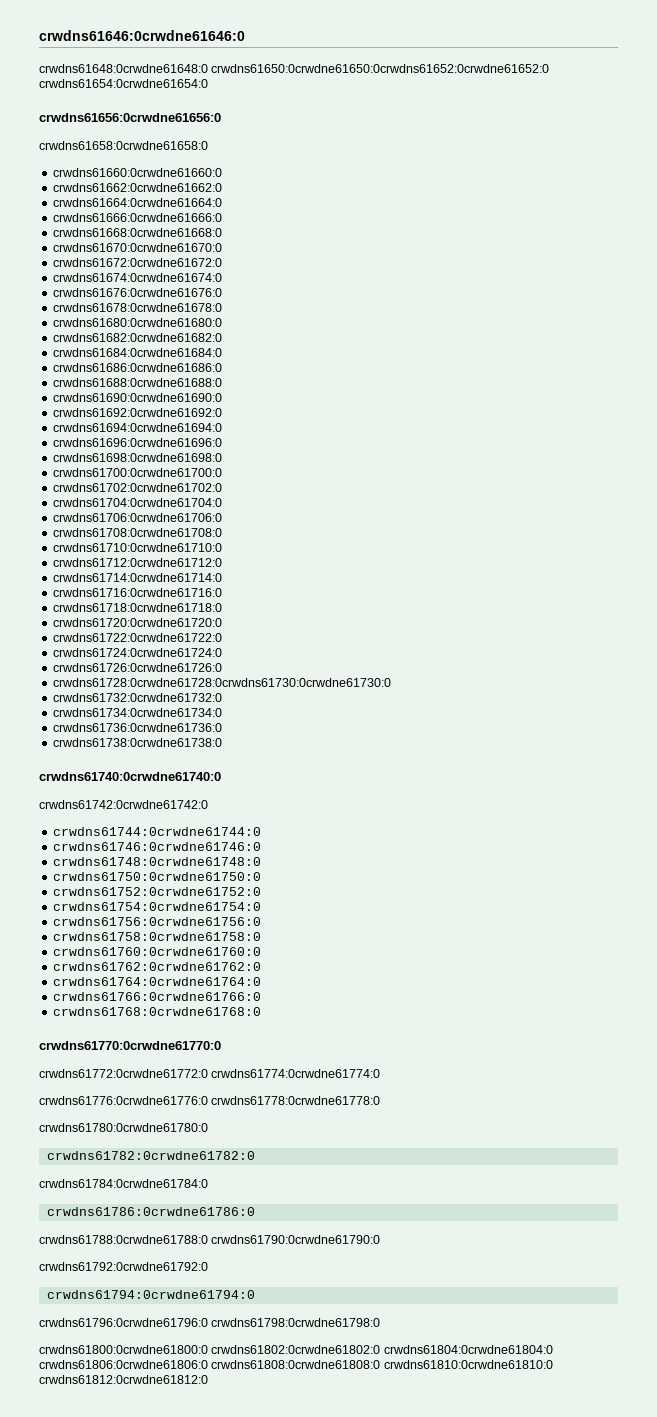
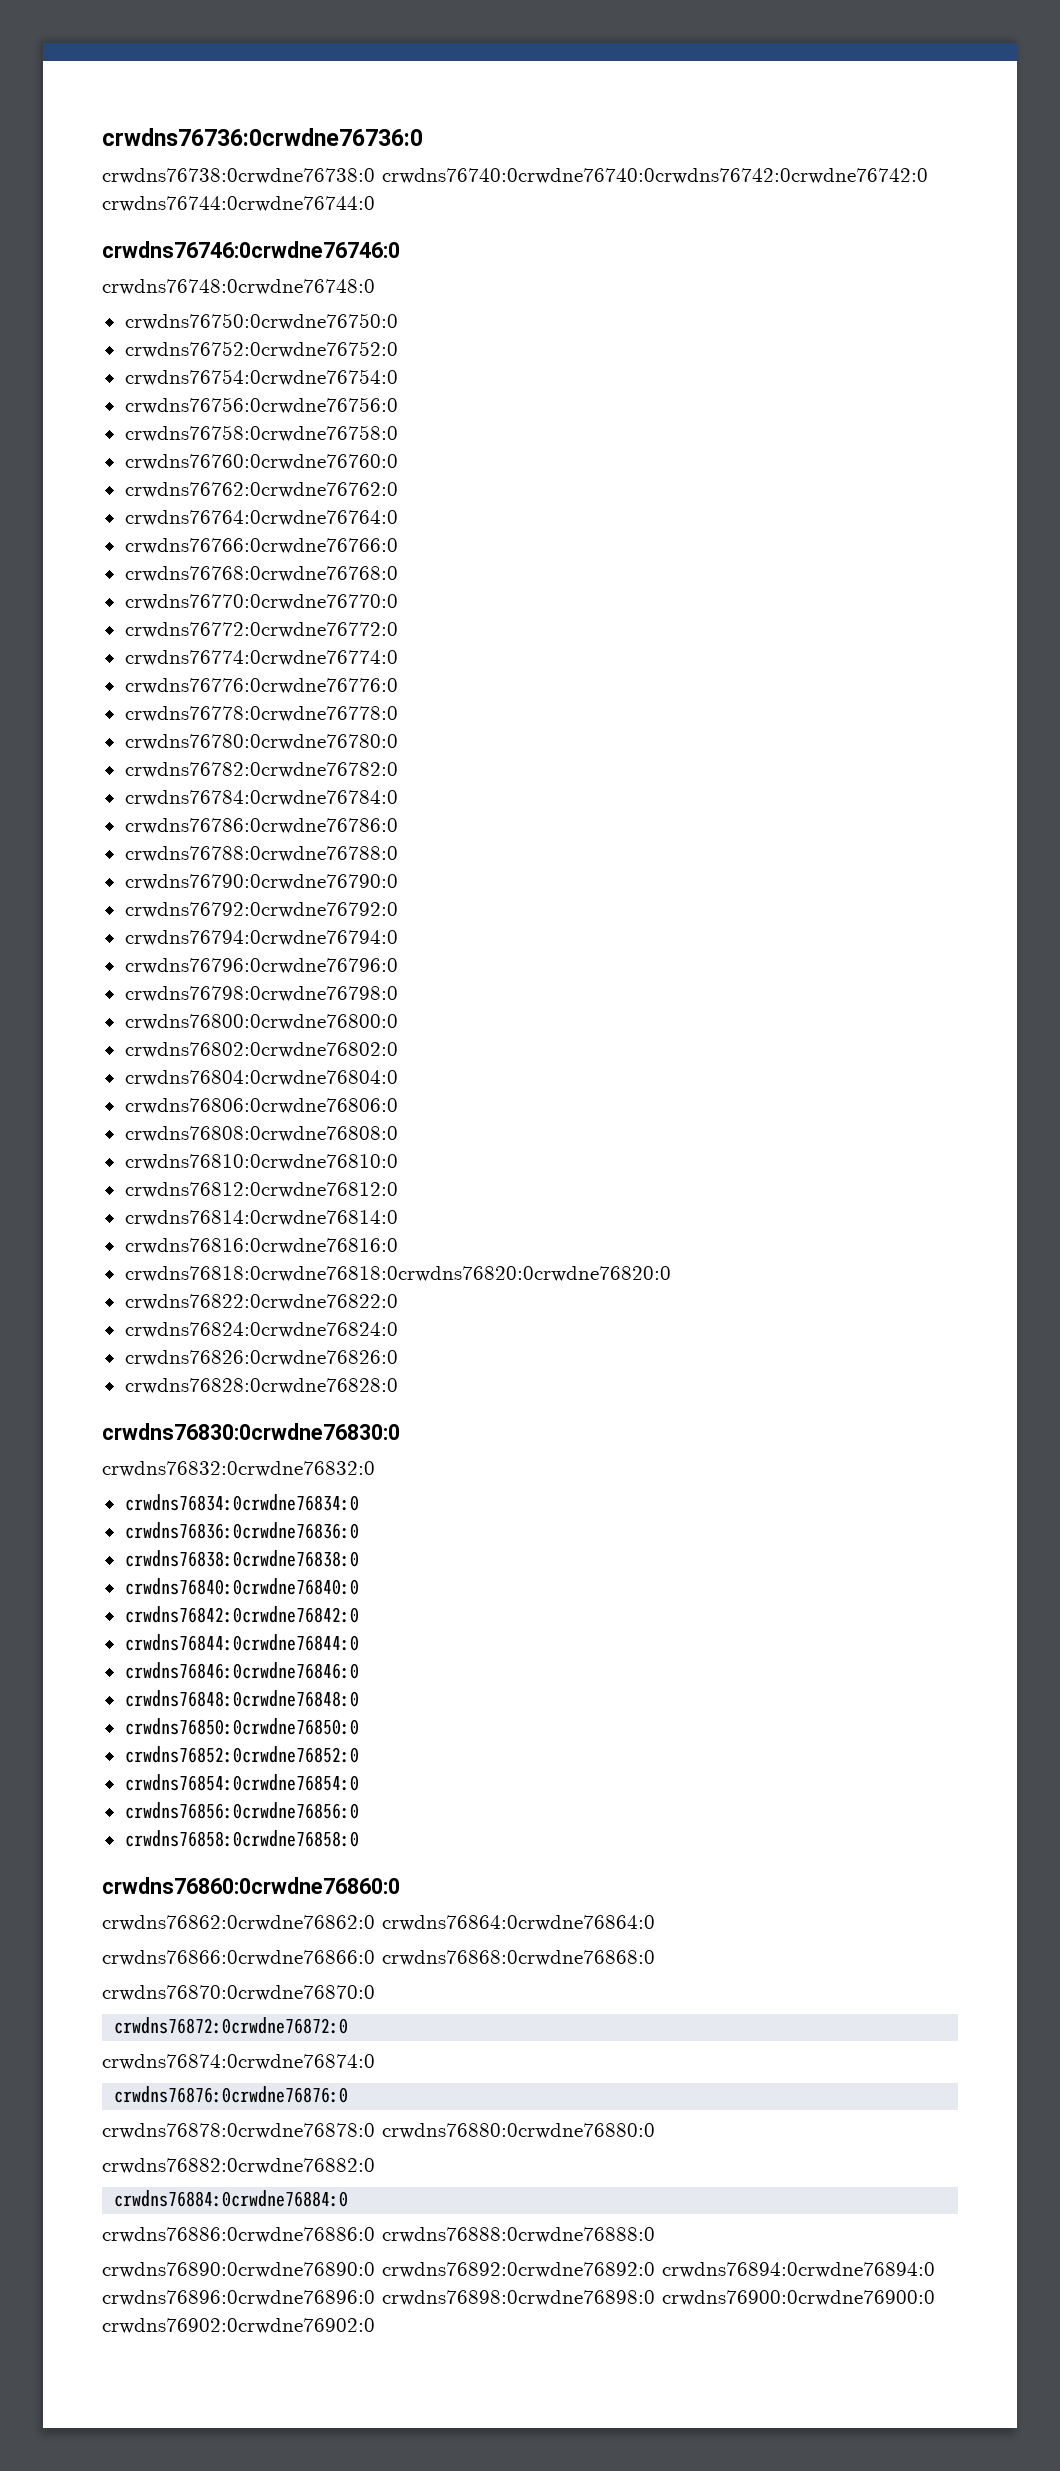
[39,30,245,41] [39,64,550,73] [39,79,208,88] [39,113,221,122] [39,141,208,150] [52,168,222,177] [52,183,222,192] [52,198,222,207] [52,213,222,222] [52,228,222,237] [52,243,222,252] [52,258,222,267] [52,273,222,282] [52,288,222,297] [52,303,222,312] [52,318,222,327] [52,333,222,342] [52,348,222,357] [52,363,222,372] [52,378,222,387] [52,393,222,402] [52,408,222,417] [52,423,222,432] [52,438,222,447] [52,453,222,462] [52,468,222,477] [52,483,222,492] [52,498,222,507] [52,513,222,522] [52,528,222,537] [52,543,222,552] [52,558,222,567] [52,573,222,582] [52,588,222,597] [52,603,222,612] [52,618,222,627] [52,633,222,642] [52,648,222,657] [52,663,222,672] [52,678,391,687] [52,693,222,702] [52,708,222,717] [52,723,222,732] [52,738,222,747] [39,772,221,781] [39,800,208,809] [52,827,261,836] [52,842,261,851] [52,857,261,866] [52,872,261,881] [52,887,261,896] [52,902,261,911] [52,917,261,926] [52,932,261,941] [52,947,261,956] [52,962,261,971] [52,977,261,986] [52,992,261,1001] [52,1007,261,1016] [39,1041,221,1050] [39,1069,381,1078] [39,1096,381,1105] [39,1123,208,1132] [46,1151,255,1160] [39,1179,208,1188] [46,1207,255,1216] [39,1235,381,1244] [39,1262,208,1271] [46,1290,255,1299] [39,1318,381,1327] [39,1345,553,1354] [39,1360,553,1369] [39,1375,208,1384] crwdns61646:0crwdne61646:0 // crwdns61648:0crwdne61648:0 crwdns61650:0crwdne61650:0crwdns61652:0crwdne61652:0 crwdns61654:0crwdne61654:0 // crwdns61656:0crwdne61656:0 // crwdns61658:0crwdne61658:0 // crwdns61660:0crwdne61660:0 // crwdns61662:0crwdne61662:0 // crwdns61664:0crwdne61664:0 // crwdns61666:0crwdne61666:0 // crwdns61668:0crwdne61668:0 // crwdns61670:0crwdne61670:0 // crwdns61672:0crwdne61672:0 // crwdns61674:0crwdne61674:0 // crwdns61676:0crwdne61676:0 // crwdns61678:0crwdne61678:0 // crwdns61680:0crwdne61680:0 // crwdns61682:0crwdne61682:0 // crwdns61684:0crwdne61684:0 // crwdns61686:0crwdne61686:0 // crwdns61688:0crwdne61688:0 // crwdns61690:0crwdne61690:0 // crwdns61692:0crwdne61692:0 // crwdns61694:0crwdne61694:0 // crwdns61696:0crwdne61696:0 // crwdns61698:0crwdne61698:0 // crwdns61700:0crwdne61700:0 // crwdns61702:0crwdne61702:0 // crwdns61704:0crwdne61704:0 // crwdns61706:0crwdne61706:0 // crwdns61708:0crwdne61708:0 // crwdns61710:0crwdne61710:0 // crwdns61712:0crwdne61712:0 // crwdns61714:0crwdne61714:0 // crwdns61716:0crwdne61716:0 // crwdns61718:0crwdne61718:0 // crwdns61720:0crwdne61720:0 // crwdns61722:0crwdne61722:0 // crwdns61724:0crwdne61724:0 // crwdns61726:0crwdne61726:0 // crwdns61728:0crwdne61728:0crwdns61730:0crwdne61730:0 // crwdns61732:0crwdne61732:0 // crwdns61734:0crwdne61734:0 // crwdns61736:0crwdne61736:0 // crwdns61738:0crwdne61738:0 // crwdns61740:0crwdne61740:0 // crwdns61742:0crwdne61742:0 // crwdns61744:0crwdne61744:0 // crwdns61746:0crwdne61746:0 // crwdns61748:0crwdne61748:0 // crwdns61750:0crwdne61750:0 // crwdns61752:0crwdne61752:0 // crwdns61754:0crwdne61754:0 // crwdns61756:0crwdne61756:0 // crwdns61758:0crwdne61758:0 // crwdns61760:0crwdne61760:0 // crwdns61762:0crwdne61762:0 // crwdns61764:0crwdne61764:0 // crwdns61766:0crwdne61766:0 // crwdns61768:0crwdne61768:0 // crwdns61770:0crwdne61770:0 // crwdns61772:0crwdne61772:0 crwdns61774:0crwdne61774:0 // crwdns61776:0crwdne61776:0 crwdns61778:0crwdne61778:0 // crwdns61780:0crwdne61780:0 // crwdns61782:0crwdne61782:0 // crwdns61784:0crwdne61784:0 // crwdns61786:0crwdne61786:0 // crwdns61788:0crwdne61788:0 crwdns61790:0crwdne61790:0 // crwdns61792:0crwdne61792:0 // crwdns61794:0crwdne61794:0 // crwdns61796:0crwdne61796:0 crwdns61798:0crwdne61798:0 // crwdns61800:0crwdne61800:0 crwdns61802:0crwdne61802:0 crwdns61804:0crwdne61804:0 crwdns61806:0crwdne61806:0 crwdns61808:0crwdne61808:0 crwdns61810:0crwdne61810:0 crwdns61812:0crwdne61812:0 -> [102,128,423,146] [102,168,928,184] [102,196,375,212] [102,241,400,258] [102,279,375,295] [124,313,398,330] [124,341,398,358] [124,369,398,386] [124,397,398,414] [124,425,398,442] [124,454,398,470] [124,482,398,498] [124,510,398,526] [124,538,398,554] [124,566,398,582] [124,594,398,610] [124,622,398,638] [124,650,398,666] [124,678,398,694] [124,706,398,722] [124,734,398,750] [124,762,398,778] [124,790,398,806] [124,818,398,834] [124,846,398,862] [124,874,398,890] [124,902,398,918] [124,930,398,946] [124,958,398,974] [124,986,398,1002] [124,1014,398,1030] [124,1042,398,1058] [124,1070,398,1086] [124,1098,398,1114] [124,1126,398,1142] [124,1154,398,1170] [124,1182,398,1198] [124,1210,398,1226] [124,1238,398,1254] [124,1266,671,1282] [124,1294,398,1310] [124,1322,398,1338] [124,1350,398,1366] [124,1378,398,1394] [102,1423,400,1440] [102,1461,375,1477] [124,1494,359,1511] [124,1522,359,1539] [124,1550,359,1567] [124,1578,359,1595] [124,1606,359,1623] [124,1634,359,1651] [124,1662,359,1679] [124,1690,359,1707] [124,1718,359,1735] [124,1746,359,1763] [124,1774,359,1791] [124,1802,359,1819] [124,1830,359,1847] [102,1877,400,1894] [102,1915,655,1931] [102,1950,655,1966] [102,1985,375,2001] [114,2017,349,2034] [102,2054,375,2070] [114,2086,349,2103] [102,2123,655,2139] [102,2158,375,2174] [114,2190,349,2207] [102,2227,655,2243] [102,2262,935,2278] [102,2290,935,2306] [102,2318,375,2334] crwdns76736:0crwdne76736:0 // crwdns76738:0crwdne76738:0 crwdns76740:0crwdne76740:0crwdns76742:0crwdne76742:0 crwdns76744:0crwdne76744:0 // crwdns76746:0crwdne76746:0 // crwdns76748:0crwdne76748:0 // crwdns76750:0crwdne76750:0 // crwdns76752:0crwdne76752:0 // crwdns76754:0crwdne76754:0 // crwdns76756:0crwdne76756:0 // crwdns76758:0crwdne76758:0 // crwdns76760:0crwdne76760:0 // crwdns76762:0crwdne76762:0 // crwdns76764:0crwdne76764:0 // crwdns76766:0crwdne76766:0 // crwdns76768:0crwdne76768:0 // crwdns76770:0crwdne76770:0 // crwdns76772:0crwdne76772:0 // crwdns76774:0crwdne76774:0 // crwdns76776:0crwdne76776:0 // crwdns76778:0crwdne76778:0 // crwdns76780:0crwdne76780:0 // crwdns76782:0crwdne76782:0 // crwdns76784:0crwdne76784:0 // crwdns76786:0crwdne76786:0 // crwdns76788:0crwdne76788:0 // crwdns76790:0crwdne76790:0 // crwdns76792:0crwdne76792:0 // crwdns76794:0crwdne76794:0 // crwdns76796:0crwdne76796:0 // crwdns76798:0crwdne76798:0 // crwdns76800:0crwdne76800:0 // crwdns76802:0crwdne76802:0 // crwdns76804:0crwdne76804:0 // crwdns76806:0crwdne76806:0 // crwdns76808:0crwdne76808:0 // crwdns76810:0crwdne76810:0 // crwdns76812:0crwdne76812:0 // crwdns76814:0crwdne76814:0 // crwdns76816:0crwdne76816:0 // crwdns76818:0crwdne76818:0crwdns76820:0crwdne76820:0 // crwdns76822:0crwdne76822:0 // crwdns76824:0crwdne76824:0 // crwdns76826:0crwdne76826:0 // crwdns76828:0crwdne76828:0 // crwdns76830:0crwdne76830:0 // crwdns76832:0crwdne76832:0 // crwdns76834:0crwdne76834:0 // crwdns76836:0crwdne76836:0 // crwdns76838:0crwdne76838:0 // crwdns76840:0crwdne76840:0 // crwdns76842:0crwdne76842:0 // crwdns76844:0crwdne76844:0 // crwdns76846:0crwdne76846:0 // crwdns76848:0crwdne76848:0 // crwdns76850:0crwdne76850:0 // crwdns76852:0crwdne76852:0 // crwdns76854:0crwdne76854:0 // crwdns76856:0crwdne76856:0 // crwdns76858:0crwdne76858:0 // crwdns76860:0crwdne76860:0 // crwdns76862:0crwdne76862:0 crwdns76864:0crwdne76864:0 // crwdns76866:0crwdne76866:0 crwdns76868:0crwdne76868:0 // crwdns76870:0crwdne76870:0 // crwdns76872:0crwdne76872:0 // crwdns76874:0crwdne76874:0 // crwdns76876:0crwdne76876:0 // crwdns76878:0crwdne76878:0 crwdns76880:0crwdne76880:0 // crwdns76882:0crwdne76882:0 // crwdns76884:0crwdne76884:0 // crwdns76886:0crwdne76886:0 crwdns76888:0crwdne76888:0 // crwdns76890:0crwdne76890:0 crwdns76892:0crwdne76892:0 crwdns76894:0crwdne76894:0 crwdns76896:0crwdne76896:0 crwdns76898:0crwdne76898:0 crwdns76900:0crwdne76900:0 crwdns76902:0crwdne76902:0

